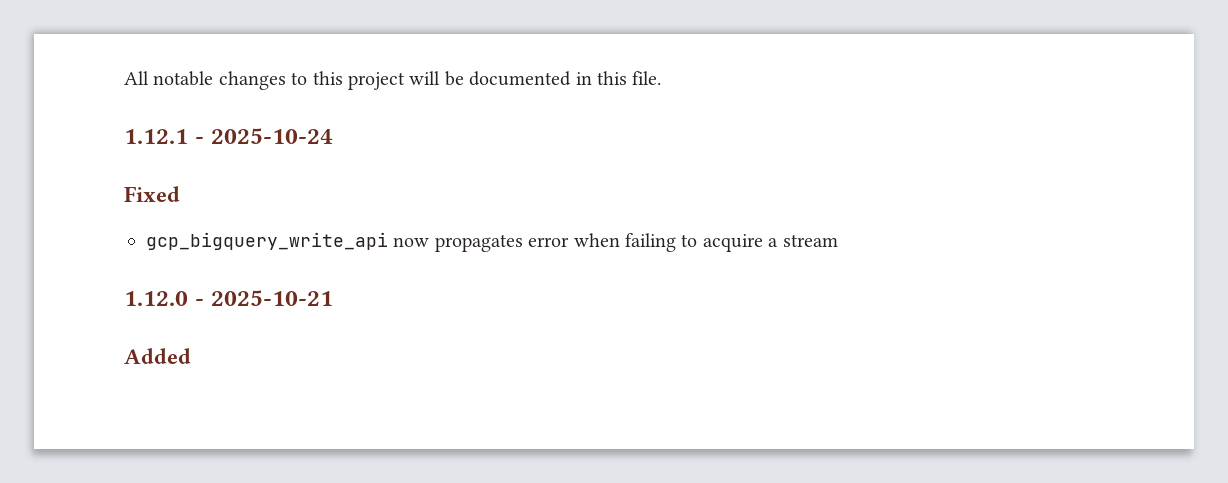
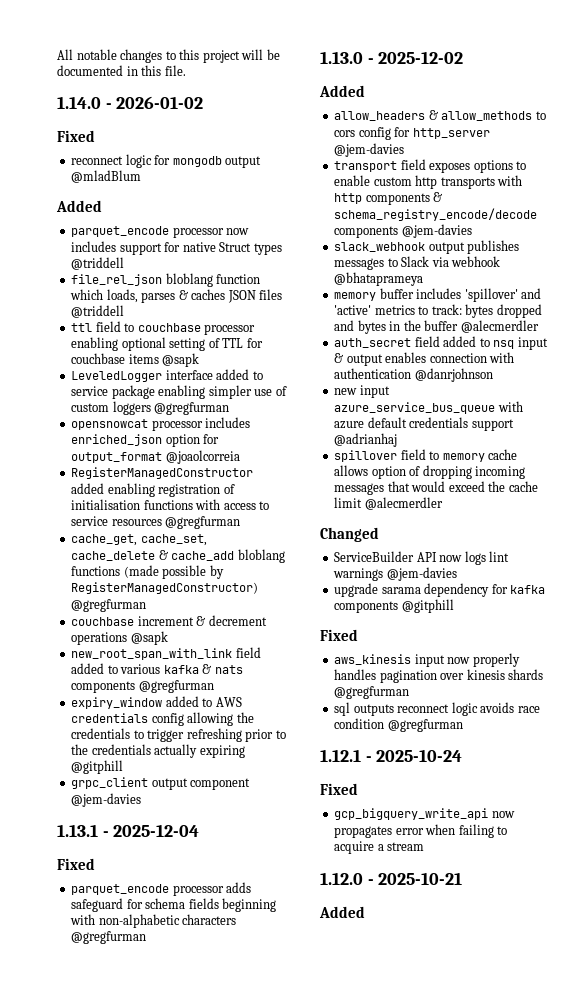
(662, 78) none -> [57,96,204,109] [57,130,95,142] [71,154,262,168] [71,170,142,183] [56,200,102,212] [71,226,250,238] [71,241,282,255] [71,257,125,270] [71,273,261,287] [70,289,283,303] [71,305,125,318] [71,321,256,335] [71,337,263,351] [71,353,200,367] [71,369,263,382] [71,385,287,399] [71,401,230,415] [71,417,251,431] [71,434,220,447] [71,450,240,464] [71,467,254,479] [71,483,235,497] [71,499,270,510] [71,516,241,529] [71,534,207,546] [71,549,285,563] [71,565,224,579] [71,582,259,594] [71,599,147,612] [71,615,267,626] [71,631,168,645] [71,647,261,660] [71,663,243,674] [71,680,214,693] [71,696,242,709] [71,712,254,726] [71,728,286,742] [71,744,245,758] [71,760,124,774] [71,777,251,790] [71,793,142,807] [57,824,200,837] [57,858,95,870] [71,882,252,896] [71,898,277,912] [70,914,237,928] [71,931,147,944] [320,51,464,64] [319,85,365,97] [334,110,546,121] [334,127,490,140] [334,143,405,157] [334,159,527,173] [334,175,523,189] [334,192,443,205] [334,208,538,221] [334,224,472,238] [334,240,520,254] [334,256,501,270] [334,272,424,286] [334,288,542,302] [334,304,542,318] [334,320,539,334] [334,336,548,350] [334,352,515,366] [334,368,493,382] [334,385,390,398] [334,401,523,414] [334,417,514,431] [334,433,398,447] [334,449,518,462] [334,465,526,479] [334,481,538,495] [334,497,443,510] [320,527,379,542] [334,551,510,565] [333,567,457,581] [334,583,546,597] [334,599,454,613] [320,629,358,641] [334,653,520,667] [334,669,544,683] [334,686,410,699] [334,702,540,716] [334,718,463,732] // 1.14.0 - 2026-01-02 // Fixed // reconnect logic for mongodb output @mladBlum // Added // parquet_encode processor now includes support for native Struct types @triddell // file_rel_json bloblang function which loads, parses & caches JSON files @triddell // ttl field to couchbase processor enabling optional setting of TTL for couchbase items @sapk // LeveledLogger interface added to service package enabling simpler use of custom loggers @gregfurman // opensnowcat processor includes enriched_json option for output_format @joaolcorreia // RegisterManagedConstructor added enabling registration of initialisation functions with access to service resources @gregfurman // cache_get, cache_set, cache_delete & cache_add bloblang functions (made possible by RegisterManagedConstructor) @gregfurman // couchbase increment & decrement operations @sapk // new_root_span_with_link field added to various kafka & nats components @gregfurman // expiry_window added to AWS credentials config allowing the credentials to trigger refreshing prior to the credentials actually expiring @gitphill // grpc_client output component @jem-davies // 1.13.1 - 2025-12-04 // Fixed // parquet_encode processor adds safeguard for schema fields beginning with non-alphabetic characters @gregfurman // 1.13.0 - 2025-12-02 // Added // allow_headers & allow_methods to cors config for http_server @jem-davies // transport field exposes options to enable custom http transports with http components & schema_registry_encode/decode components @jem-davies // slack_webhook output publishes messages to Slack via webhook @bhataprameya // memory buffer includes 'spillover' and 'active' metrics to track: bytes dropped and bytes in the buffer @alecmerdler // auth_secret field added to nsq input & output enables connection with authentication @danrjohnson // new input azure_service_bus_queue with azure default credentials support @adrianhaj // spillover field to memory cache allows option of dropping incoming messages that would exceed the cache limit @alecmerdler // Changed // ServiceBuilder API now logs lint warnings @jem-davies // upgrade sarama dependency for kafka components @gitphill // Fixed // aws_kinesis input now properly handles pagination over kinesis shards @gregfurman // sql outputs reconnect logic avoids race condition @gregfurman

